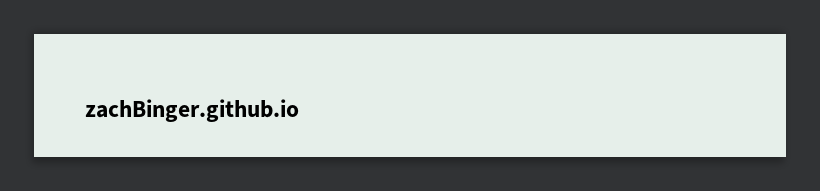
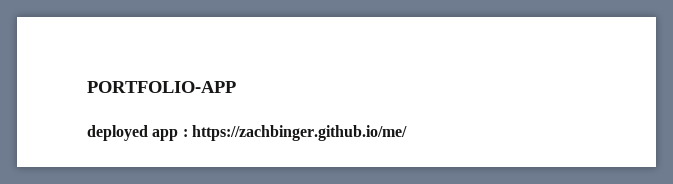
[85,99,299,122] zachBinger.github.io -> [87,81,236,93] [87,125,407,141] PORTFOLIO-APP // deployed app : https://zachbinger.github.io/me/

